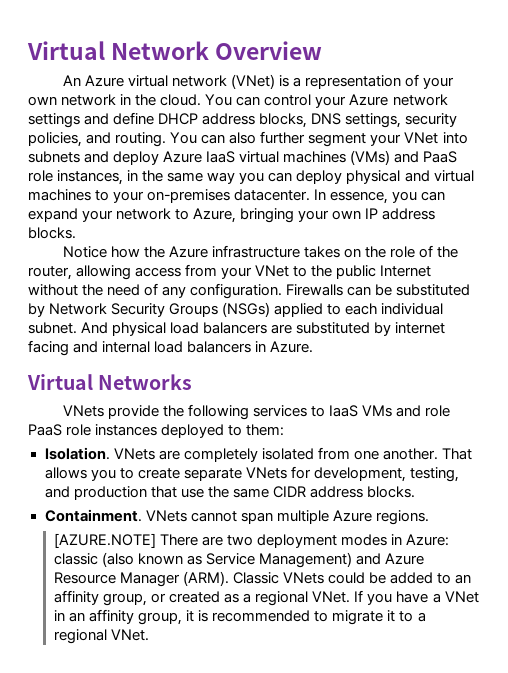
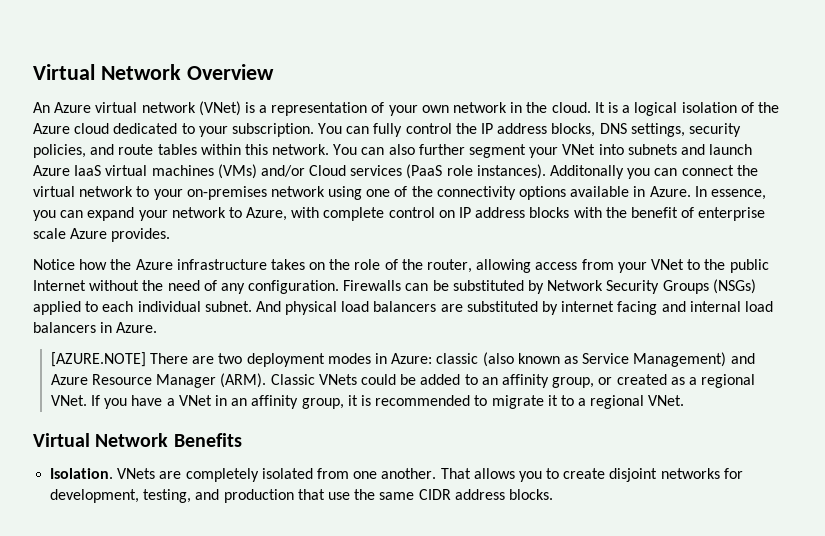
[205,94,448,108] [28,112,199,128] You can control your Azure network settings and define DHCP -> [594,102,779,116] [33,123,494,137] It is a logical isolation of the Azure cloud dedicated to your subscription. You can fully control the IP
[115,132,167,147] routing. -> [118,144,330,155] route tables within this network.
[113,151,160,165] deploy -> [709,144,753,155] launch
[394,151,458,163] [28,170,474,185] [28,189,311,203] and PaaS role instances, in the same way you can deploy physical and virtual machines to your on-premises datacenter. -> [260,164,758,179] [33,186,691,200] and/or Cloud services (PaaS role instances). Additonally you can connect the virtual network to your on-premises network using one of the connectivity options available in Azure.
[240,208,436,223] [28,227,76,239] bringing your own IP address blocks. -> [291,207,766,221] [33,228,171,242] with complete control on IP address blocks with the benefit of enterprise scale Azure provides.
[27,374,193,390] [62,404,451,420] [28,424,285,438] [44,447,472,462] [44,466,459,482] [44,486,415,500] [44,509,429,525] // Virtual Networks // VNets provide the following services to IaaS VMs and role PaaS role instances deployed to them: // Isolation. VNets are completely isolated from one another. That allows you to create separate VNets for development, testing, and production that use the same CIDR address blocks. // Containment. VNets cannot span multiple Azure regions. -> (158, 327) none
(149, 635) none -> [33,433,242,447] [50,468,743,482] [50,489,553,503] // Virtual Network Benefits // Isolation. VNets are completely isolated from one another. That allows you to create disjoint networks for development, testing, and production that use the same CIDR address blocks.

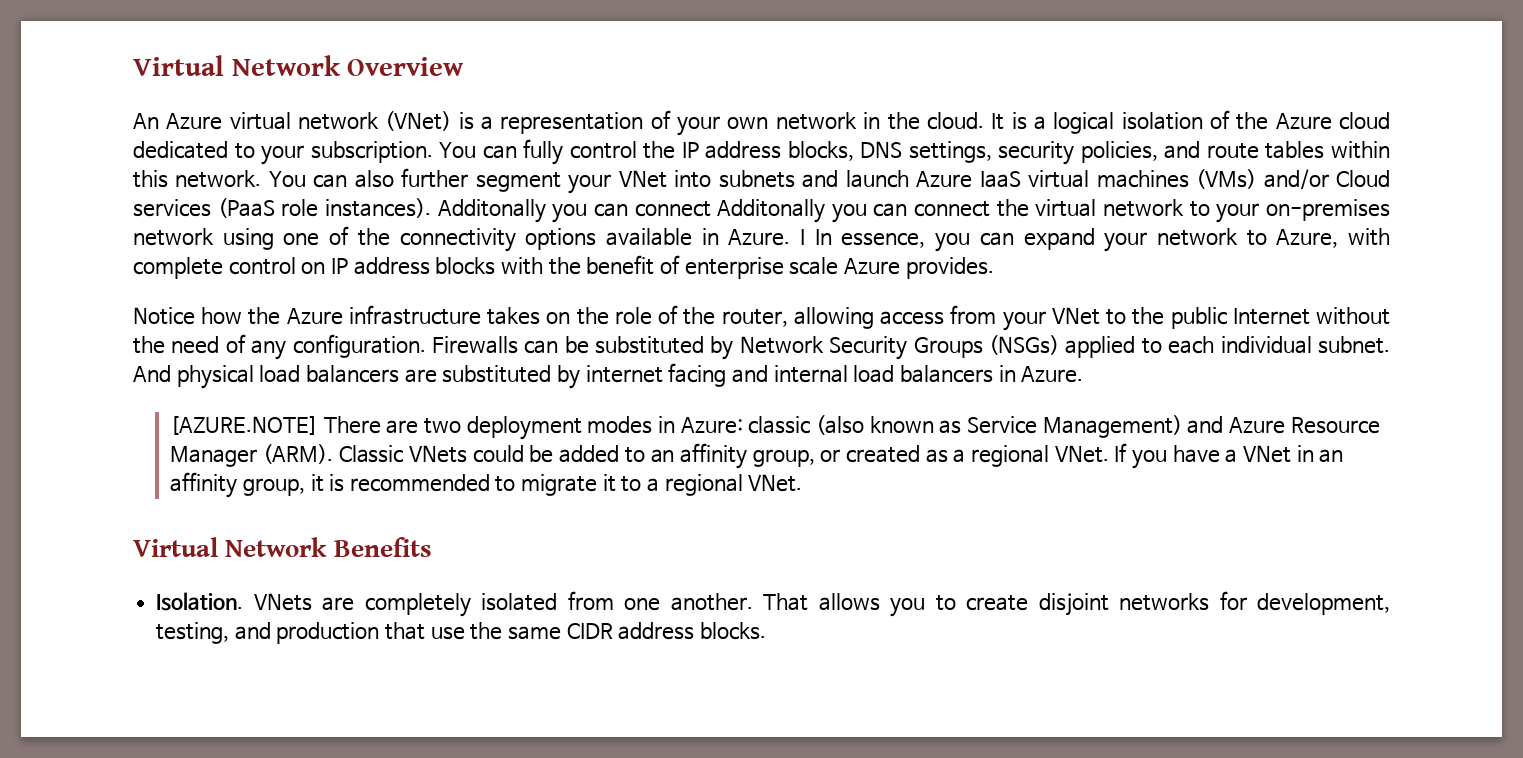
(734, 170) none -> [717,199,991,223] Additonally you can connect
(691, 191) none -> [800,229,806,245] I

